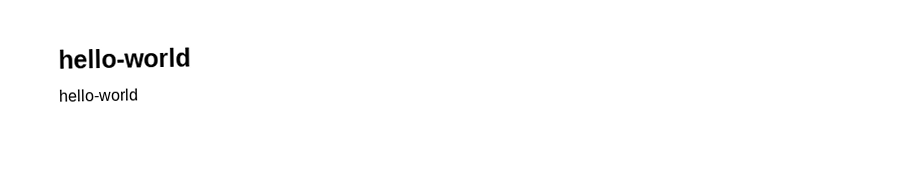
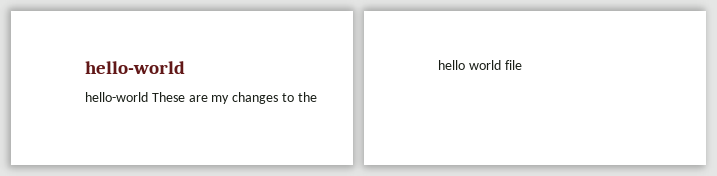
(139, 95) none -> [151,92,317,104] [438,60,522,70] These are my changes to the hello world file

